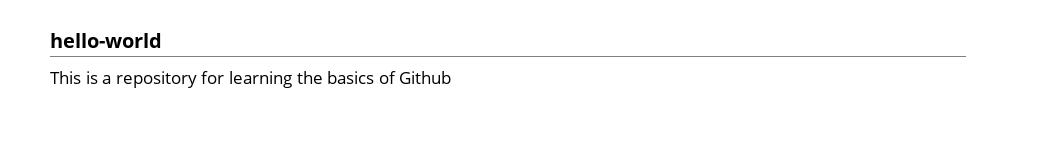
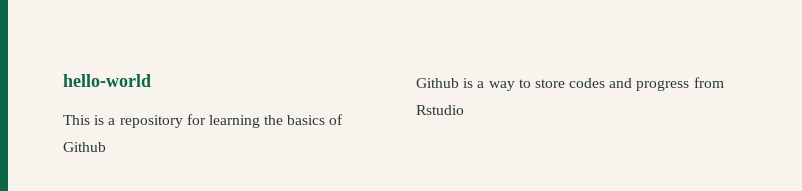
(452, 77) none -> [416,77,724,91] [416,105,464,115] // Github is a way to store codes and progress from Rstudio

